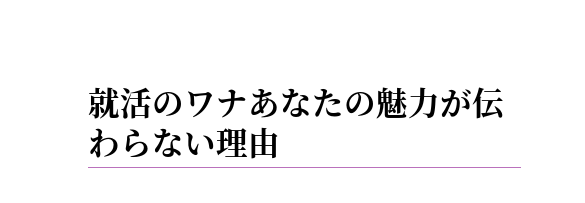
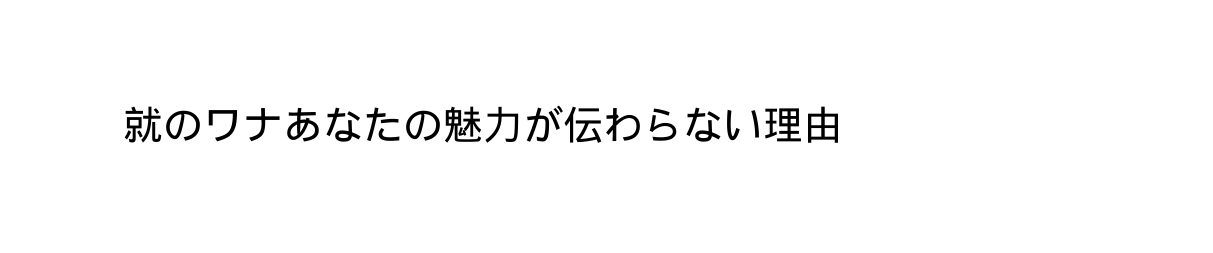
[120,87,152,119] 活 -> (163, 124) none

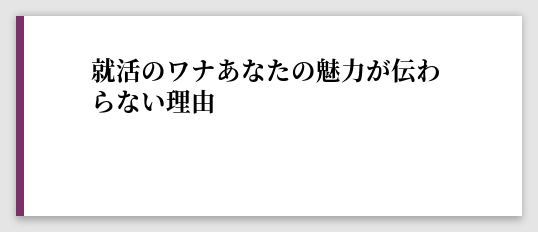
(163, 124) none -> [116,58,141,83] 活

